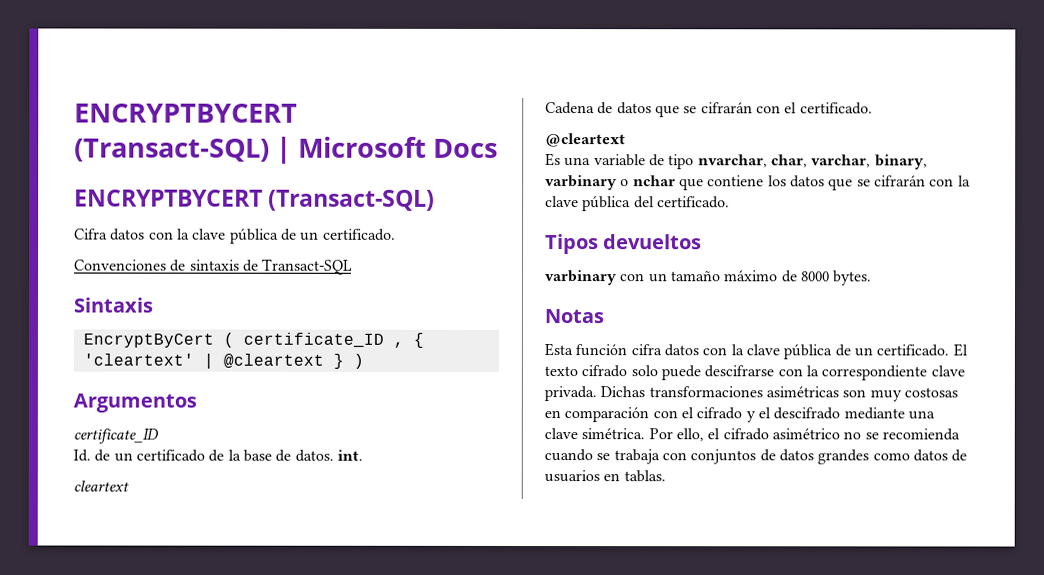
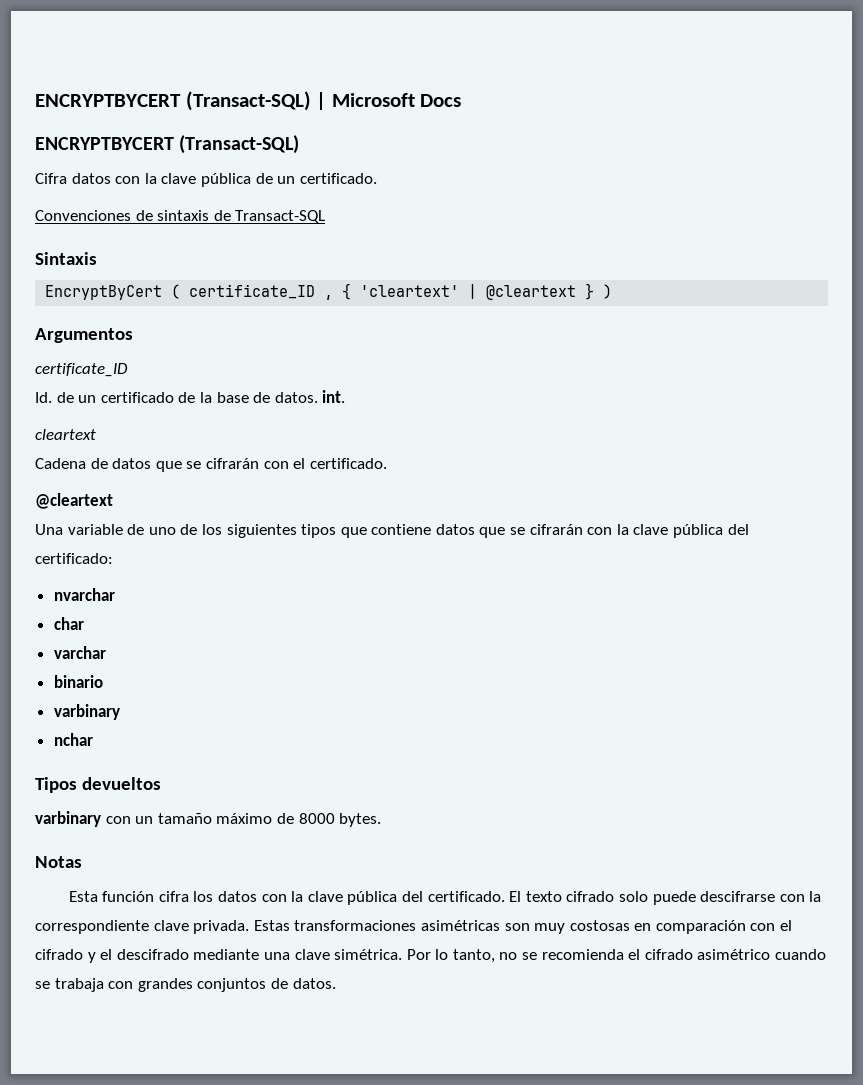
[545,153,928,170] [545,175,676,191] Es una variable de tipo nvarchar, char, varchar, binary, varbinary o nchar -> [35,524,337,538] Una variable de uno de los siguientes tipos
[767,175,787,187] los -> (432, 529) none
[656,196,730,209] certificado. -> [35,553,113,564] [53,588,115,601] [53,617,84,630] [53,646,106,659] [53,675,103,688] [53,704,120,720] [53,733,93,746] certificado: // nvarchar // char // varchar // binario // varbinary // nchar
[663,344,873,360] datos con la clave pública de un -> [193,891,424,905] los datos con la clave pública del
[600,386,646,398] Dichas -> [253,920,290,931] Estas
[675,428,960,442] ello, el cifrado asimétrico no se recomienda -> [435,949,771,963] lo tanto, no se recomienda el cifrado asimétrico
(687, 456) none -> [137,978,193,992] grandes
[778,449,968,465] [544,470,666,483] datos grandes como datos de usuarios en tablas. -> [292,978,336,989] datos.

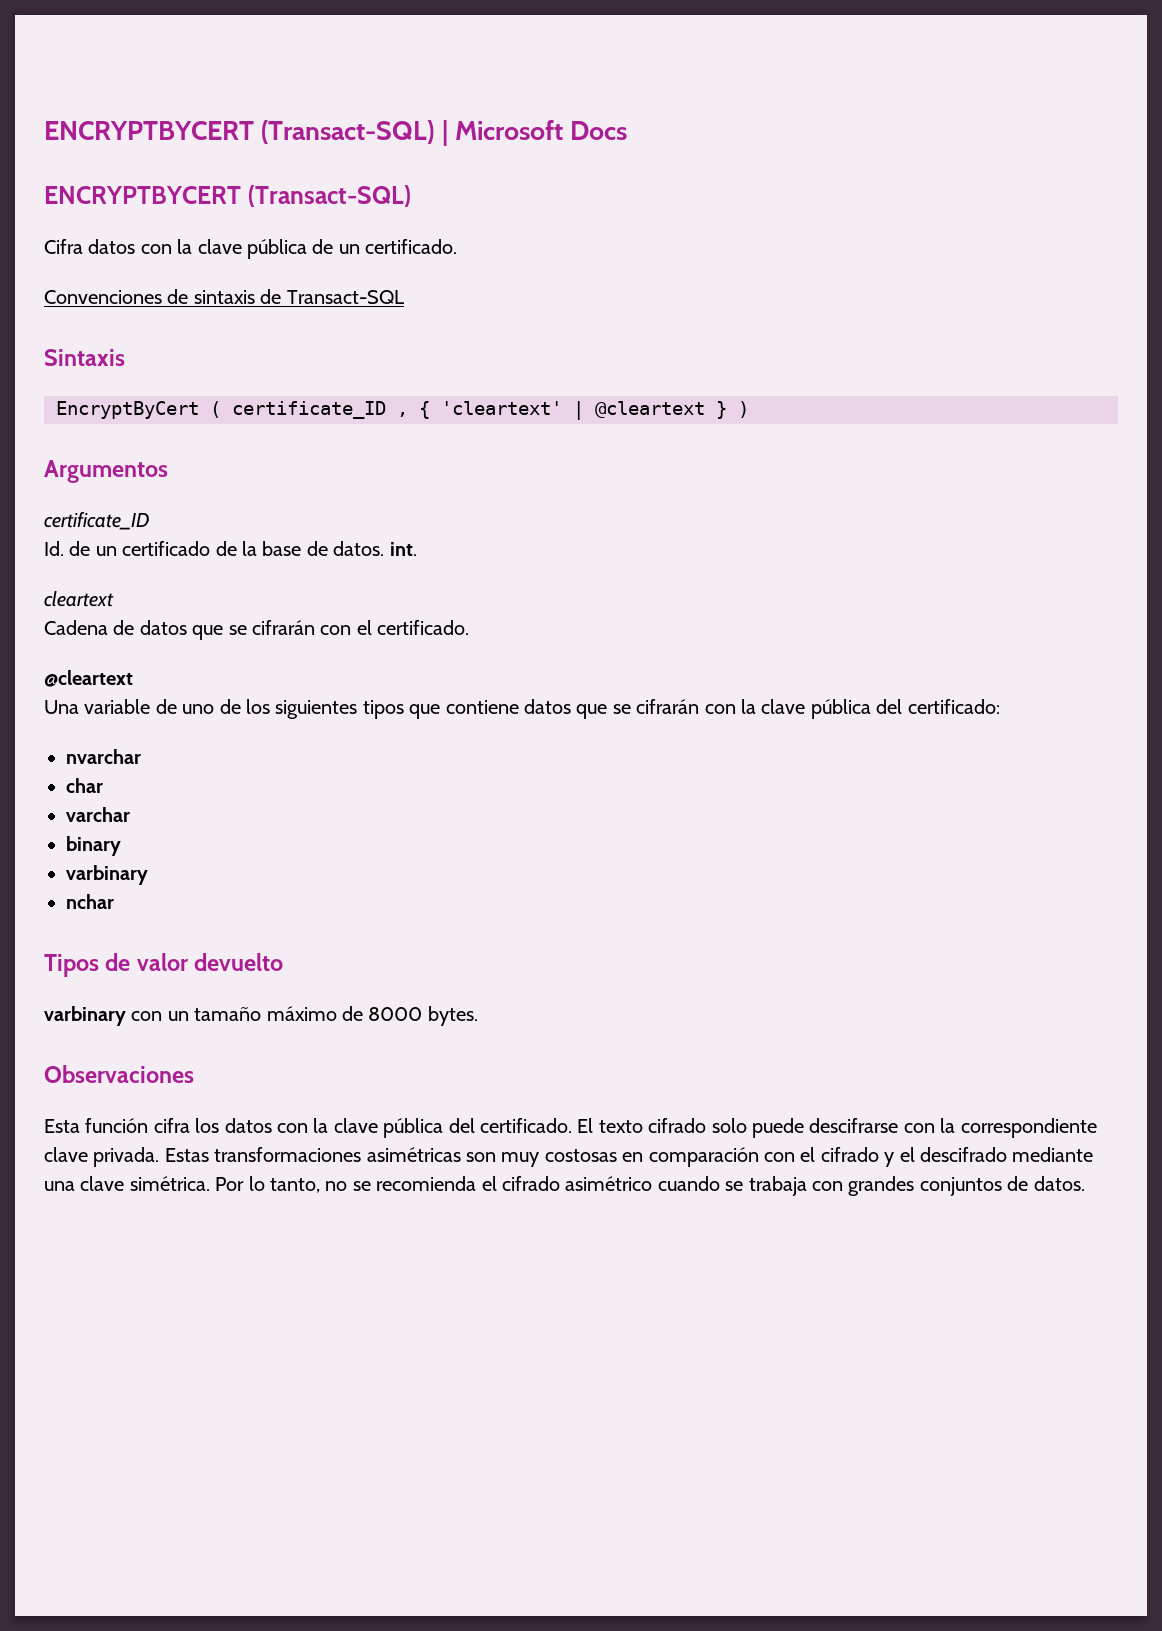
[53,675,103,688] binario -> [66,836,121,856] binary
[81,777,161,790] devueltos -> [105,953,284,971] de valor devuelto
[35,856,82,868] Notas -> [44,1065,194,1083] Observaciones

